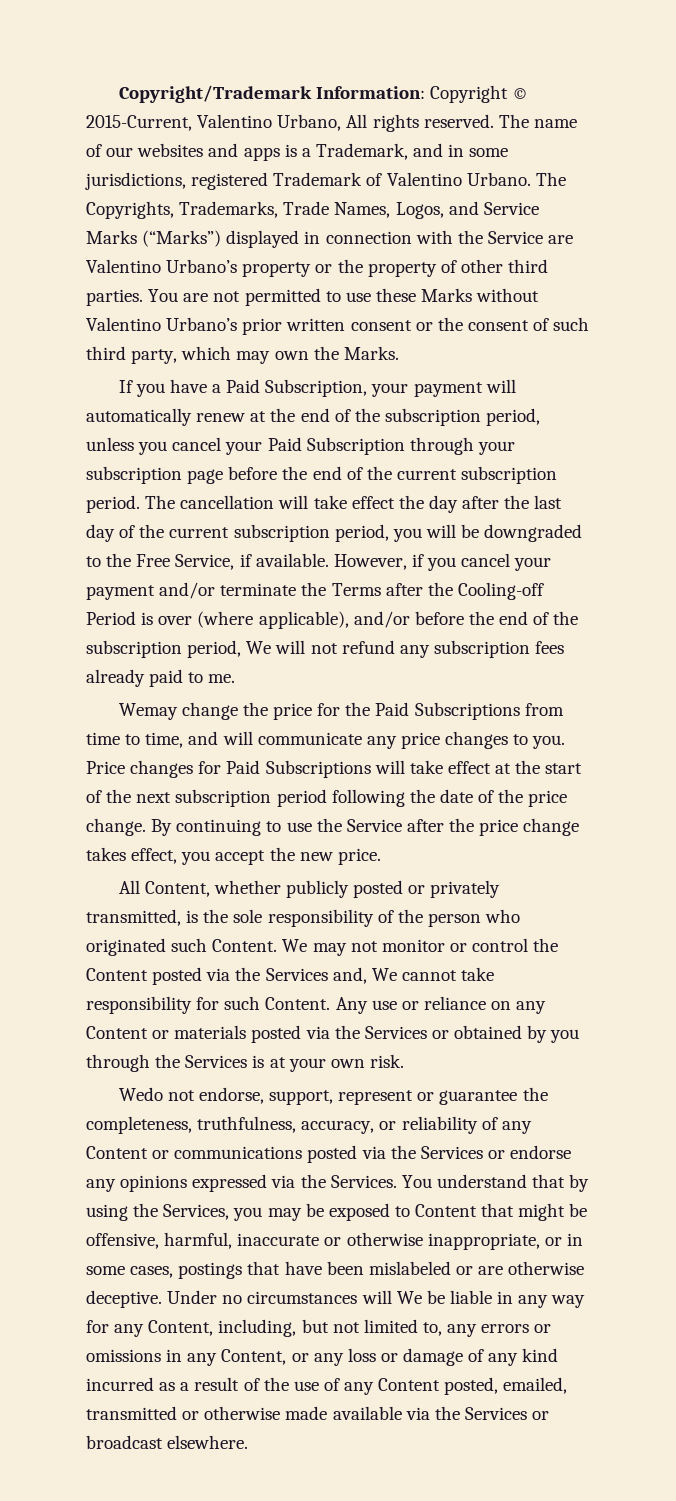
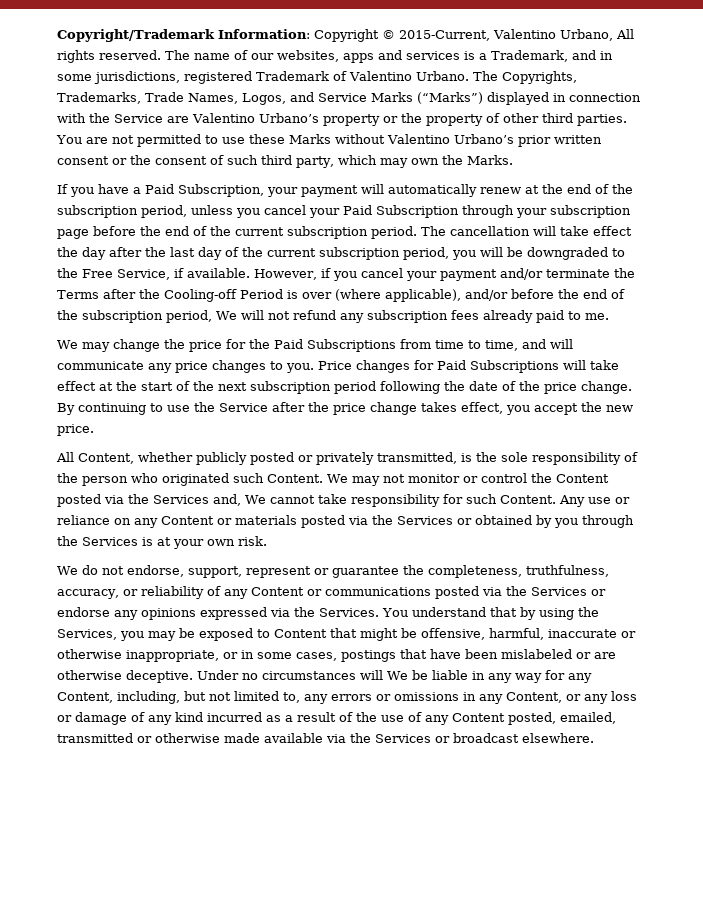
[137,143,280,161] websites and apps -> [277,50,460,63] websites, apps and services
[118,703,178,720] Wemay -> [57,340,110,352] We may
[118,1087,163,1101] Wedo -> [57,565,98,575] We do

